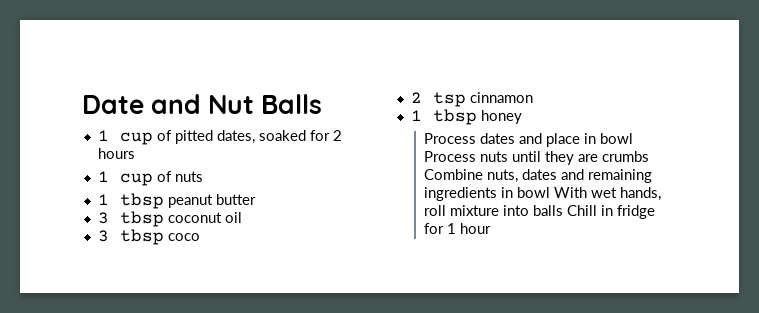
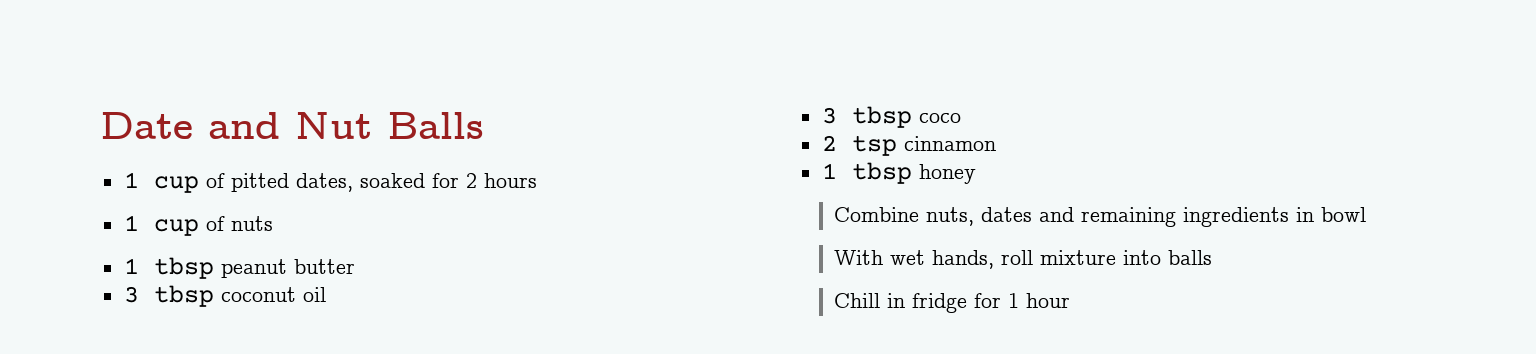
[423,133,633,147] [423,151,649,165] Process dates and place in bowl Process nuts until they are crumbs -> (976, 174) none
(550, 192) none -> (1367, 214) //
(563, 210) none -> (1213, 257) //

